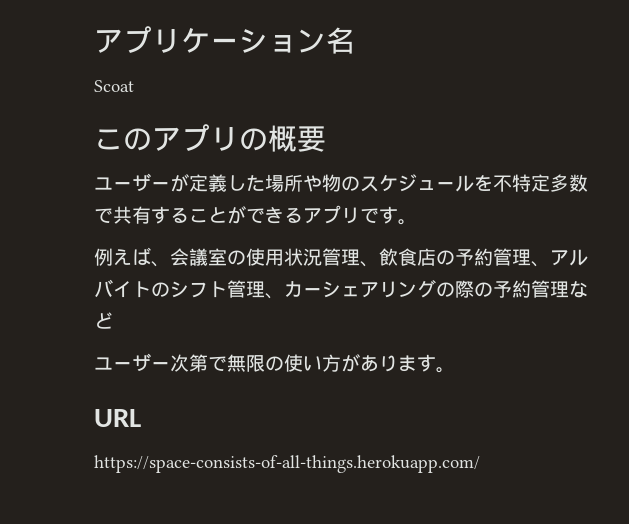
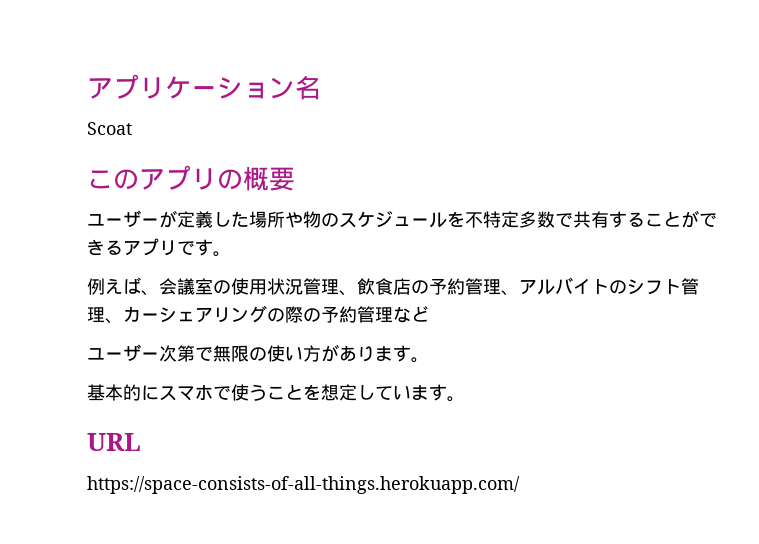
(455, 370) none -> [87,384,465,402] // 基本的にスマホで使うことを想定しています。

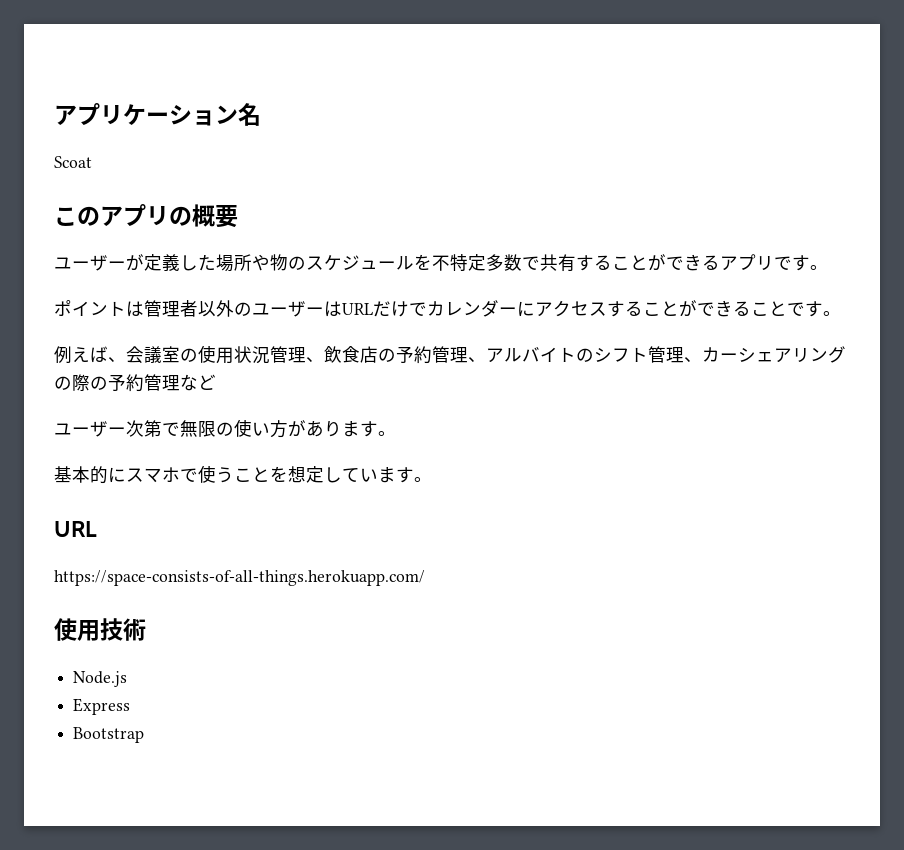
(231, 254) none -> [54,300,841,317] // ポイントは管理者以外のユーザーはURLだけでカレンダーにアクセスすることができることです。
(520, 485) none -> [54,618,146,641] [73,671,128,687] [73,698,131,715] [73,727,145,743] // 使用技術 // Node.js // Express // Bootstrap

